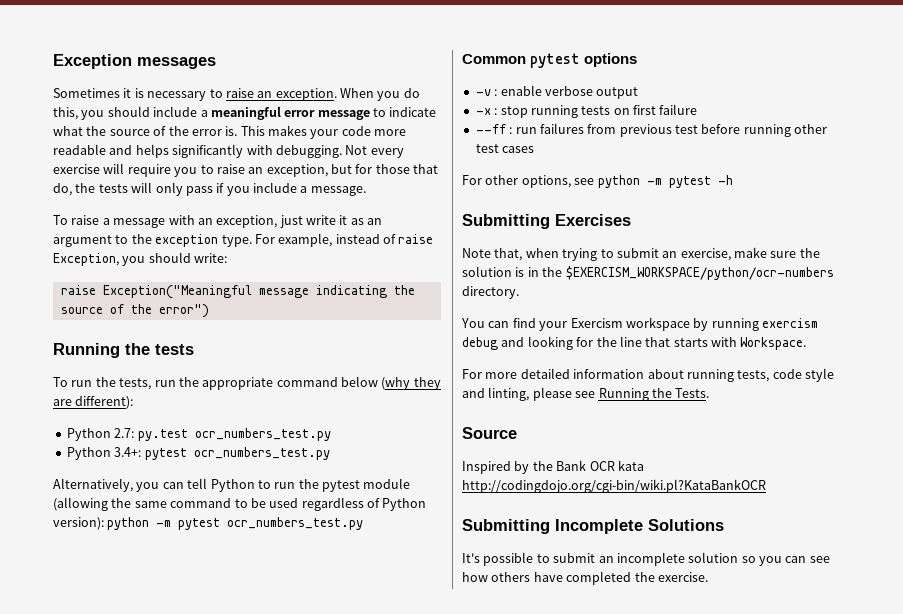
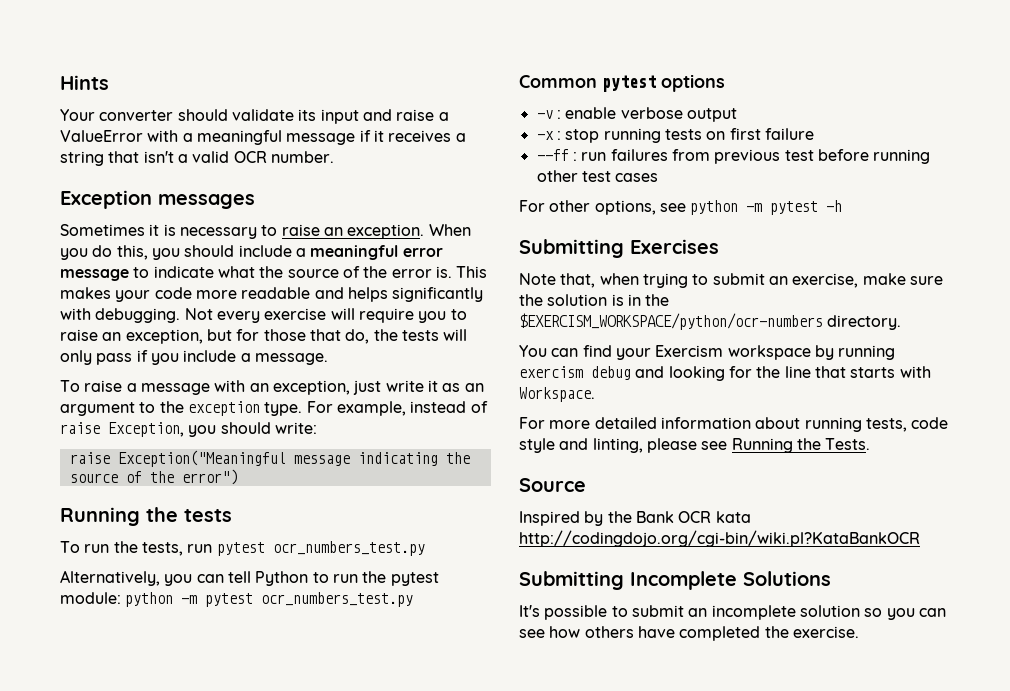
(53, 61) none -> [60,75,109,90] [60,109,449,124] [60,130,466,145] [60,151,334,166] Hints // Your converter should validate its input and raise a ValueError with a meaningful message if it receives a string that isn't a valid OCR number. //
[178,376,441,390] [53,396,134,409] [66,428,331,441] [66,447,142,460] the appropriate command below (why they are different): // Python 2.7: py.test ocr_numbers_test.py // Python 3.4+: -> (213, 548) none
[363,478,411,489] [53,497,427,511] [53,517,104,530] module (allowing the same command to be used regardless of Python version): -> [60,592,121,604] module:

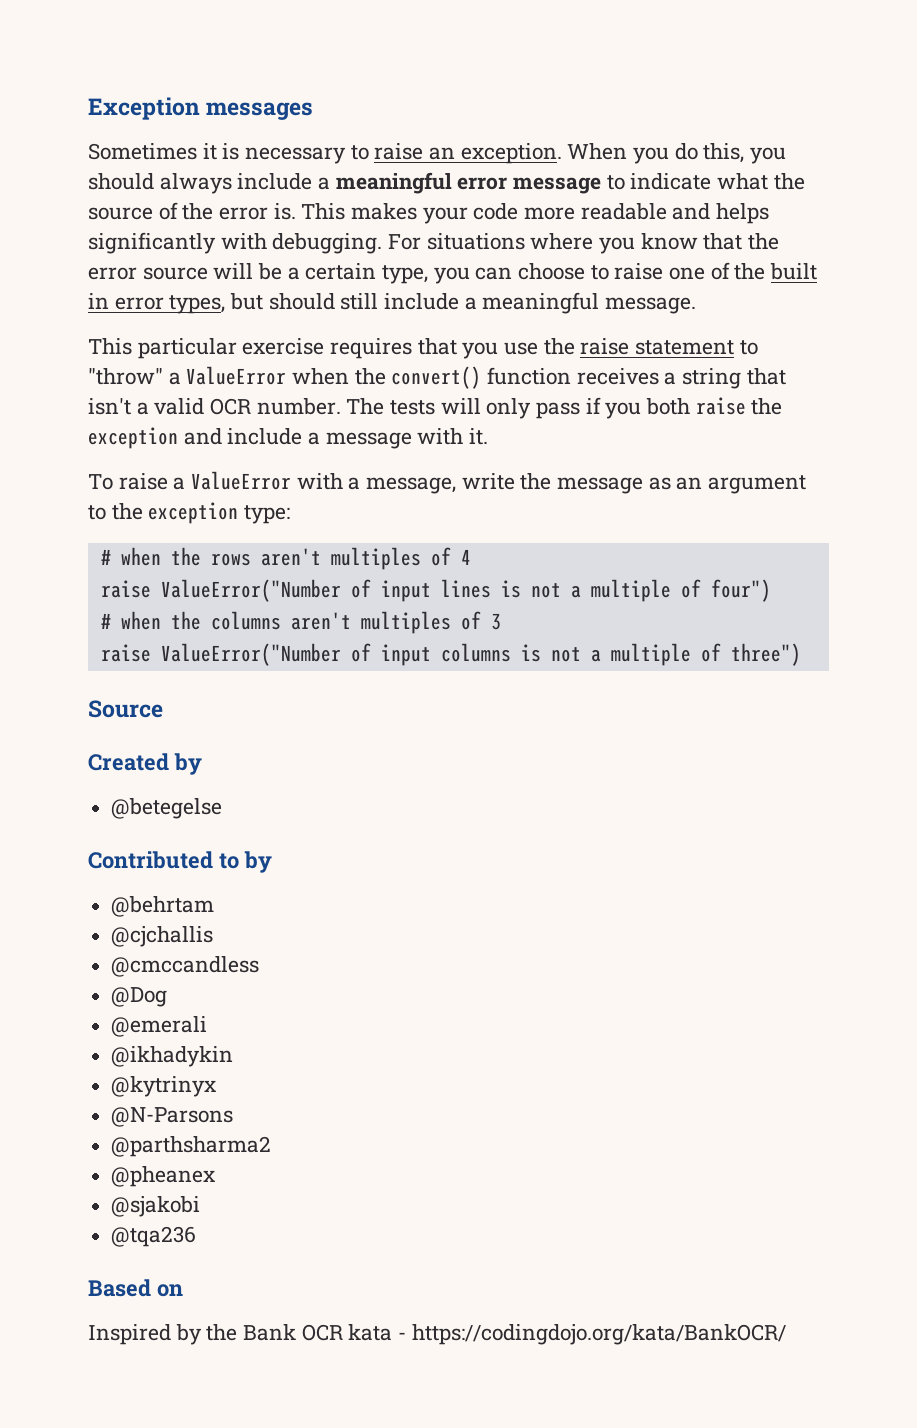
[60,75,109,90] [60,109,449,124] [60,130,466,145] [60,151,334,166] Hints // Your converter should validate its input and raise a ValueError with a meaningful message if it receives a string that isn't a valid OCR number. // -> (88, 108) none
(235, 251) none -> [159,173,232,194] always
[184,308,467,323] [60,329,398,344] Not every exercise will require you to raise an exception, but for those that do, the -> [388,233,780,254] [88,262,818,284] [88,292,697,314] [88,338,758,359] [88,366,786,389] [88,398,385,415] For situations where you know that the error source will be a certain type, you can choose to raise one of the built in error types, but should still include a meaningful message. // This particular exercise requires that you use the raise statement to "throw" a ValueError when the convert() function receives a string that isn't a valid OCR number. The
[183,350,328,365] [60,380,438,395] include a message. // To raise a message with an exception, just write it -> [646,397,783,415] [88,427,489,449] [88,471,644,494] both raise the exception and include a message with it. // To raise a ValueError with a message, write the message
[264,401,488,416] [60,422,317,437] [69,450,470,467] [69,469,238,485] [60,507,232,526] [60,541,425,556] [60,570,439,586] [60,592,414,607] [519,74,725,92] [536,107,737,122] [536,128,814,143] [536,149,931,164] [536,170,659,182] [519,200,843,215] [519,239,719,258] [519,273,943,288] [519,294,670,306] [519,313,902,330] [519,345,896,360] [519,366,931,381] [519,387,595,402] [519,417,949,432] [519,438,871,453] [519,478,586,492] type. For example, instead of raise Exception, you should write: // raise Exception("Meaningful message indicating the source of the error") // Running the tests // To run the tests, run pytest ocr_numbers_test.py // Alternatively, you can tell Python to run the pytest module: python -m pytest ocr_numbers_test.py // Common pytest options // -v : enable verbose output // -x : stop running tests on first failure // --ff : run failures from previous test before running other test cases // For other options, see python -m pytest -h // Submitting Exercises // Note that, when trying to submit an exercise, make sure the solution is in the $EXERCISM_WORKSPACE/python/ocr-numbers directory. // You can find your Exercism workspace by running exercism debug and looking for the line that starts with Workspace. // For more detailed information about running tests, code style and linting, please see Running the Tests. // Source -> [244,505,291,524] [100,547,471,570] [100,579,771,602] [100,611,501,634] [100,643,801,666] [88,700,163,718] [88,753,202,775] [111,798,223,819] [88,851,272,873] [111,896,215,917] [111,926,214,947] [111,956,260,977] [111,987,168,1007] [111,1016,208,1037] [111,1046,234,1067] [111,1076,217,1097] [111,1107,234,1127] [111,1136,272,1157] [111,1166,216,1187] [111,1196,201,1217] [111,1226,197,1247] [88,1279,183,1297] type: // # when the rows aren't multiples of 4 // raise ValueError("Number of input lines is not a multiple of four") // # when the columns aren't multiples of 3 // raise ValueError("Number of input columns is not a multiple of three") // Source // Created by // @betegelse // Contributed to by // @behrtam // @cjchallis // @cmccandless // @Dog // @emerali // @ikhadykin // @kytrinyx // @N-Parsons // @parthsharma2 // @pheanex // @sjakobi // @tqa236 // Based on
[519,530,920,547] [519,571,831,590] [519,605,946,620] [519,626,859,641] http://codingdojo.org/cgi-bin/wiki.pl?KataBankOCR // Submitting Incomplete Solutions // It's possible to submit an incomplete solution so you can see how others have completed the exercise. -> [398,1324,786,1345] - https://codingdojo.org/kata/BankOCR/

